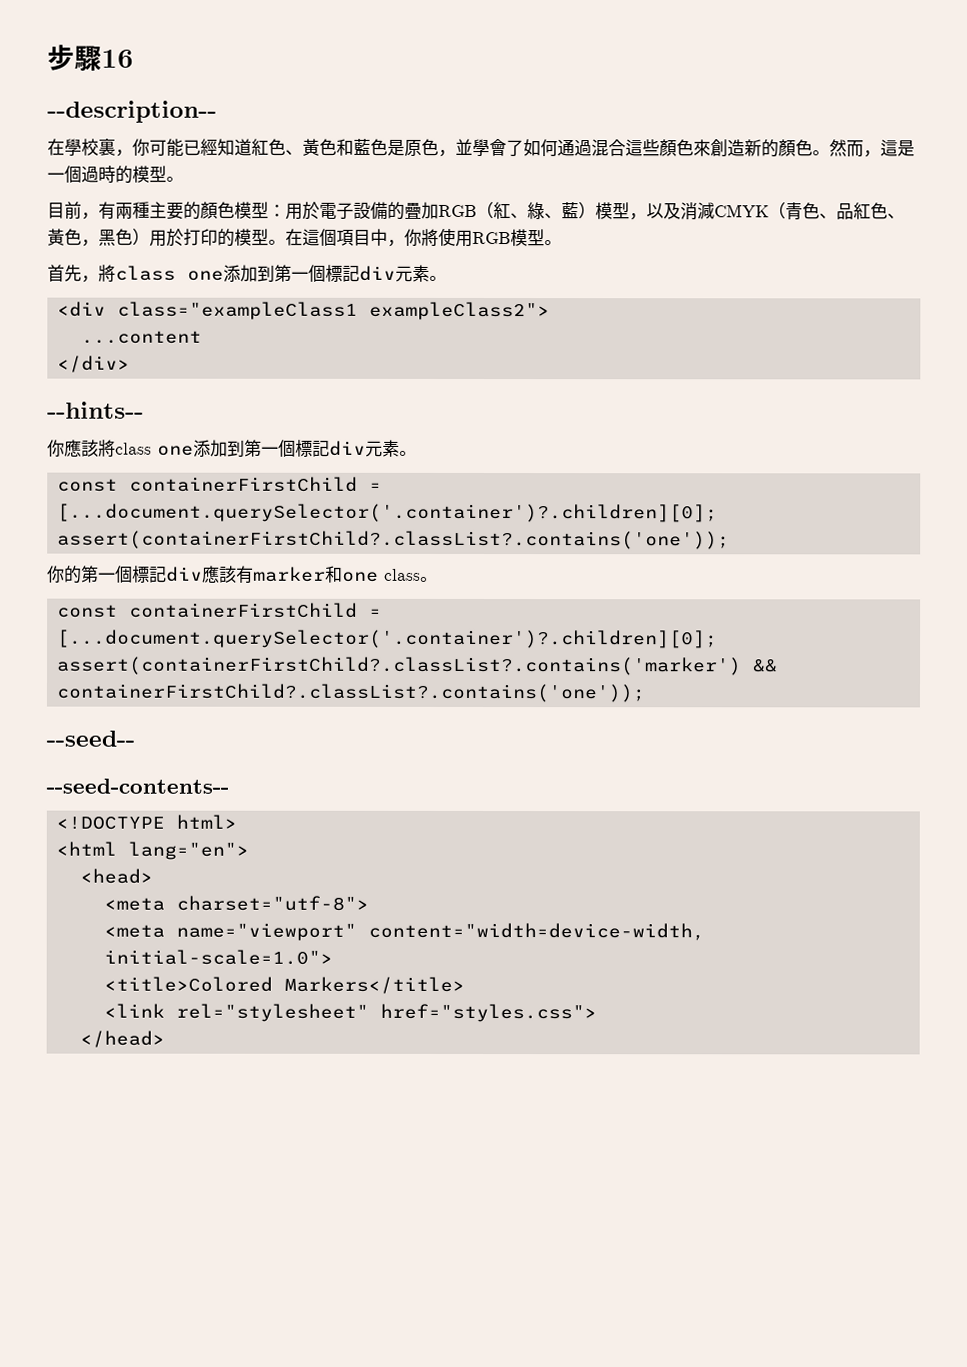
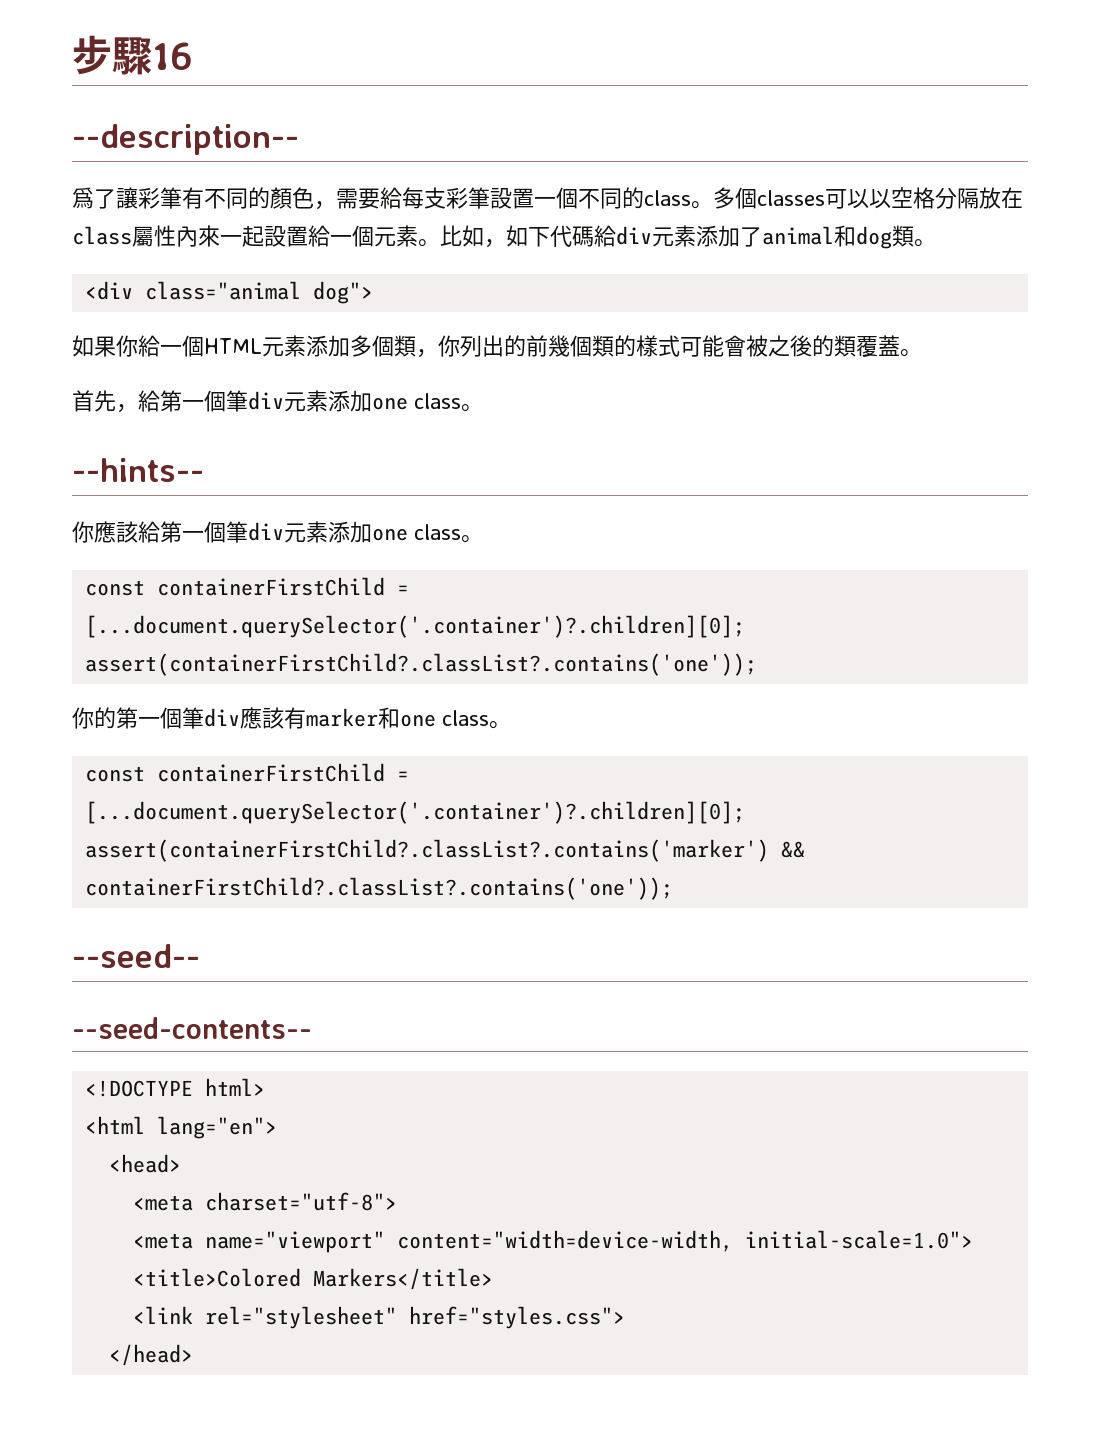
[47,138,915,158] [47,165,184,184] [47,201,905,221] [47,227,562,247] [47,264,447,283] [57,301,551,321] [81,330,203,344] [57,355,131,373] [47,401,144,419] [47,439,400,457] 在學校裏，你可能已經知道紅色、黃色和藍色是原色，並學會了如何通過混合這些顏色來創造新的顏色。然而，這是一個過時的模型。 // 目前，有兩種主要的顏色模型：用於電子設備的疊加RGB（紅、綠、藍）模型，以及消減CMYK（青色、品紅色、黃色，黑色）用於打印的模型。在這個項目中，你將使用RGB模型。 // 首先，將class one添加到第一個標記div元素。 // <div class="exampleClass1 exampleClass2"> // ...content // </div> // --hints-- // 你應該將class one添加到第一個標記div元素 -> [72,187,1023,210] [72,225,936,249] [85,281,374,304] [72,335,922,358] [72,390,483,413] [72,458,204,482] [72,521,461,543] 爲了讓彩筆有不同的顏色，需要給每支彩筆設置一個不同的class。多個classes可以以空格分隔放在class屬性內來一起設置給一個元素。比如，如下代碼給div元素添加了animal和dog類。 // <div class="animal dog"> // 如果你給一個HTML元素添加多個類，你列出的前幾個類的樣式可能會被之後的類覆蓋。 // 首先，給第一個筆div元素添加one class。 // --hints-- // 你應該給第一個筆div元素添加one class
[132,565,167,583] 標記 -> [182,707,204,729] 筆

